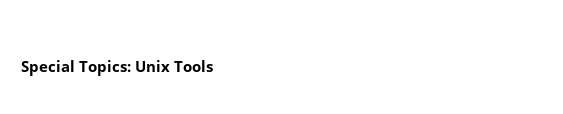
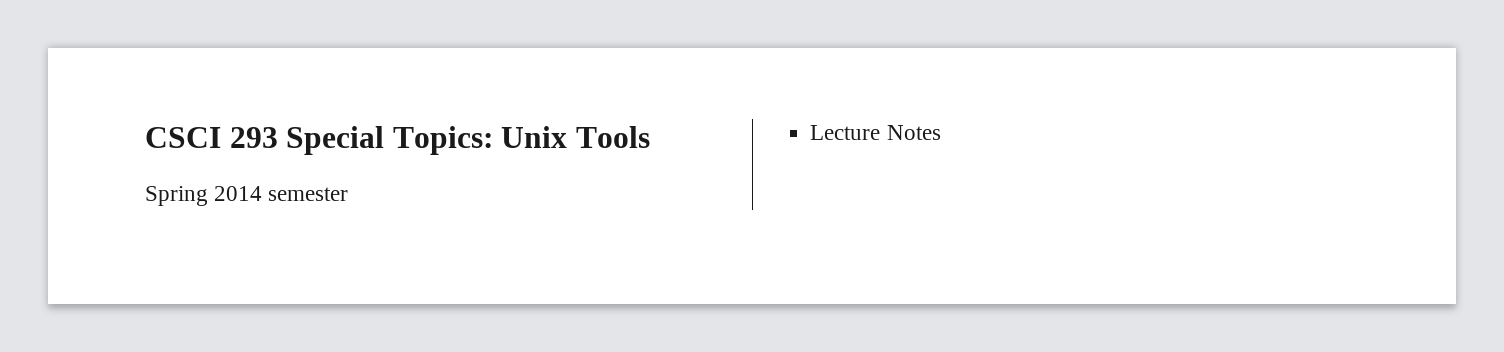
(21, 68) none -> [145,127,278,148] CSCI 293
(214, 66) none -> [145,186,349,206] [810,125,941,140] // Spring 2014 semester // Lecture Notes

